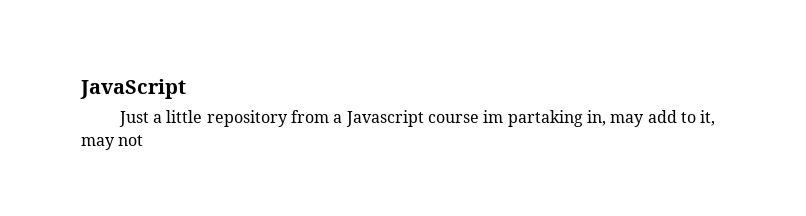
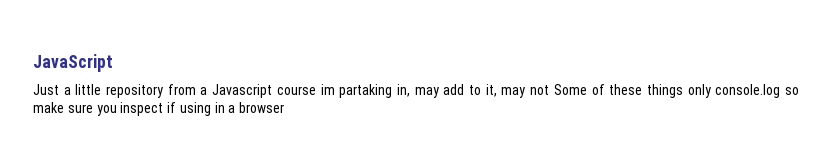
(144, 140) none -> [553,84,799,98] [33,102,285,116] Some of these things only console.log so make sure you inspect if using in a browser

